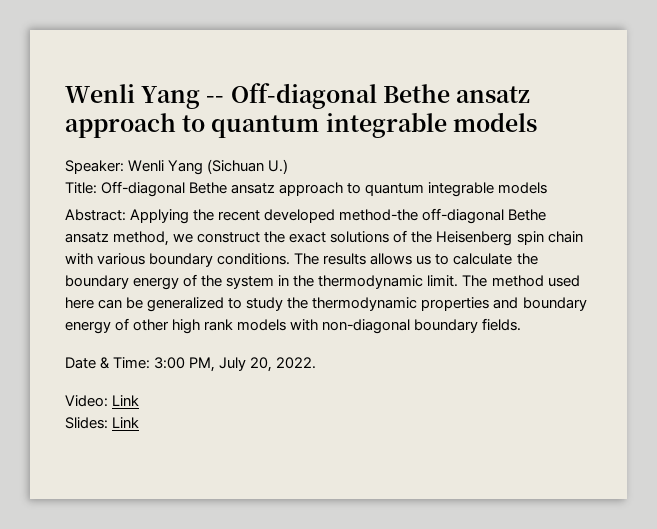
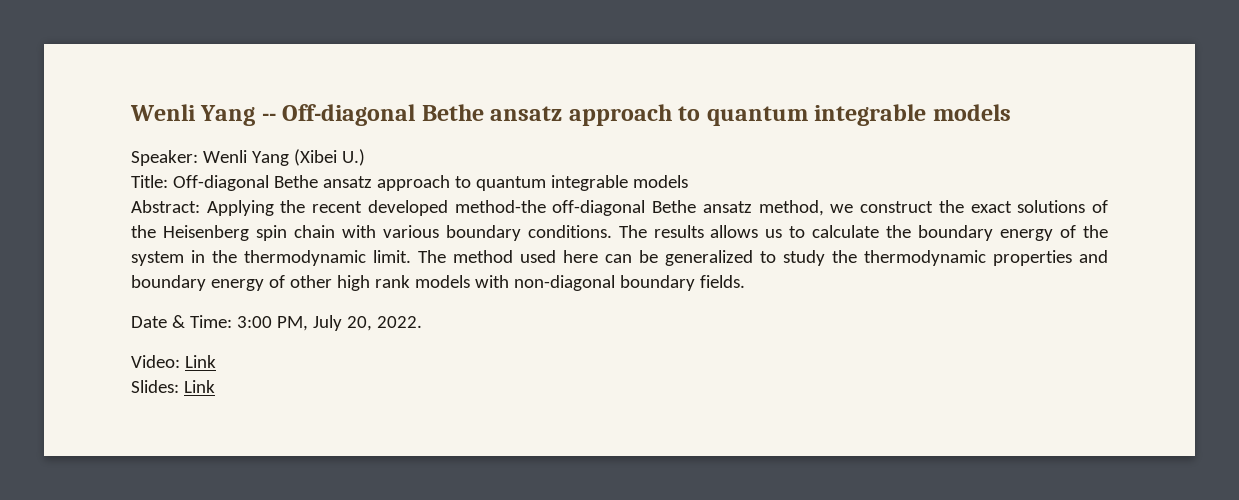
[207,159,265,174] (Sichuan -> [293,149,337,166] (Xibei

